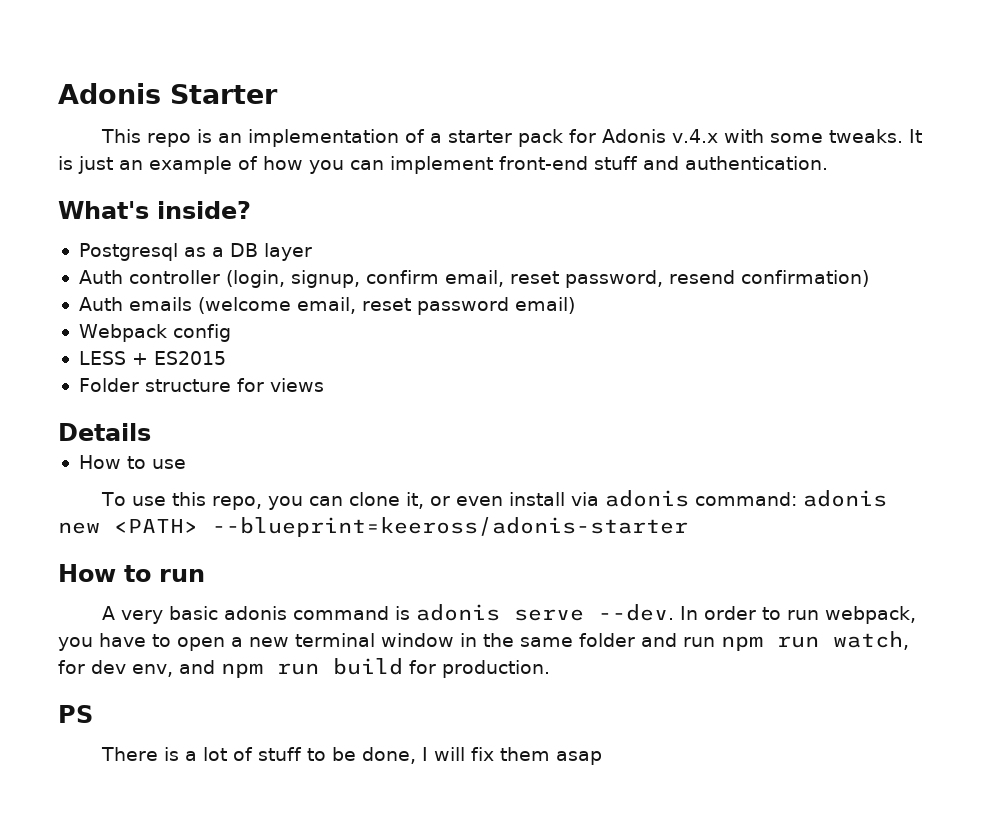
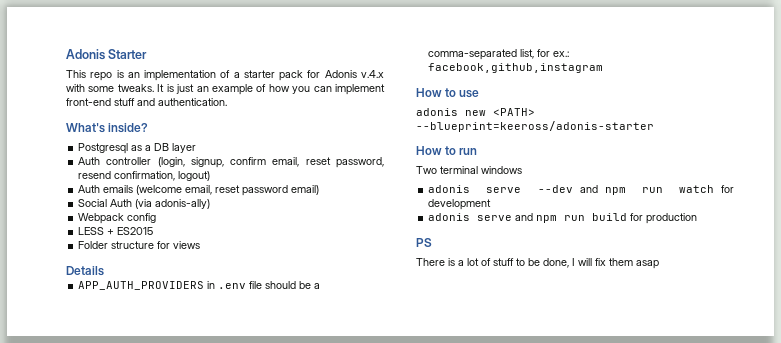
[740,270,869,287] confirmation) -> [114,171,211,181] confirmation, logout)
(575, 305) none -> [78,199,211,209] // Social Auth (via adonis-ally)
[78,455,186,469] [100,490,797,510] How to use // To use this repo, you can clone it, or even install via adonis command: -> [78,281,321,290] [428,49,570,60] [428,63,604,73] [416,88,480,98] APP_AUTH_PROVIDERS in .env file should be a comma-separated list, for ex.: facebook,github,instagram // How to use //
[101,604,916,624] [58,631,909,651] [58,660,173,677] A very basic adonis command is adonis serve --dev. In order to run webpack, you have to open a new terminal window in the same folder and run npm run watch, for dev env, -> [416,166,522,174] [428,185,734,195] [428,199,492,210] [428,213,513,221] Two terminal windows // adonis serve --dev and npm run watch for development // adonis serve
[442,660,550,678] production. -> [646,213,698,224] production

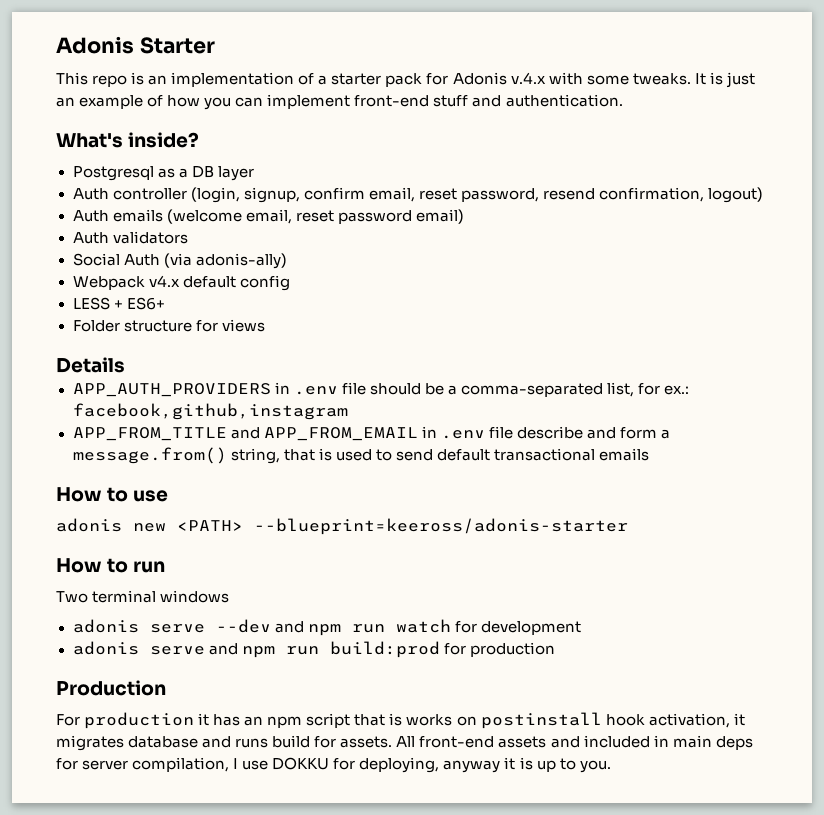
(320, 190) none -> [72,231,188,244] // Auth validators
(125, 218) none -> [148,275,236,288] v4.x default
[117,227,154,235] ES2015 -> [126,297,165,310] ES6+
(604, 68) none -> [72,426,670,441] [72,447,649,464] // APP_FROM_TITLE and APP_FROM_EMAIL in .env file describe and form a message.from() string, that is used to send default transactional emails
[592,213,628,221] build -> [329,641,440,658] build:prod
[416,238,432,247] [416,258,659,269] PS // There is a lot of stuff to be done, I will fix them asap -> [56,680,166,696] [56,712,745,729] [56,735,753,751] [56,757,611,773] Production // For production it has an npm script that is works on postinstall hook activation, it migrates database and runs build for assets. All front-end assets and included in main deps for server compilation, I use DOKKU for deploying, anyway it is up to you.

